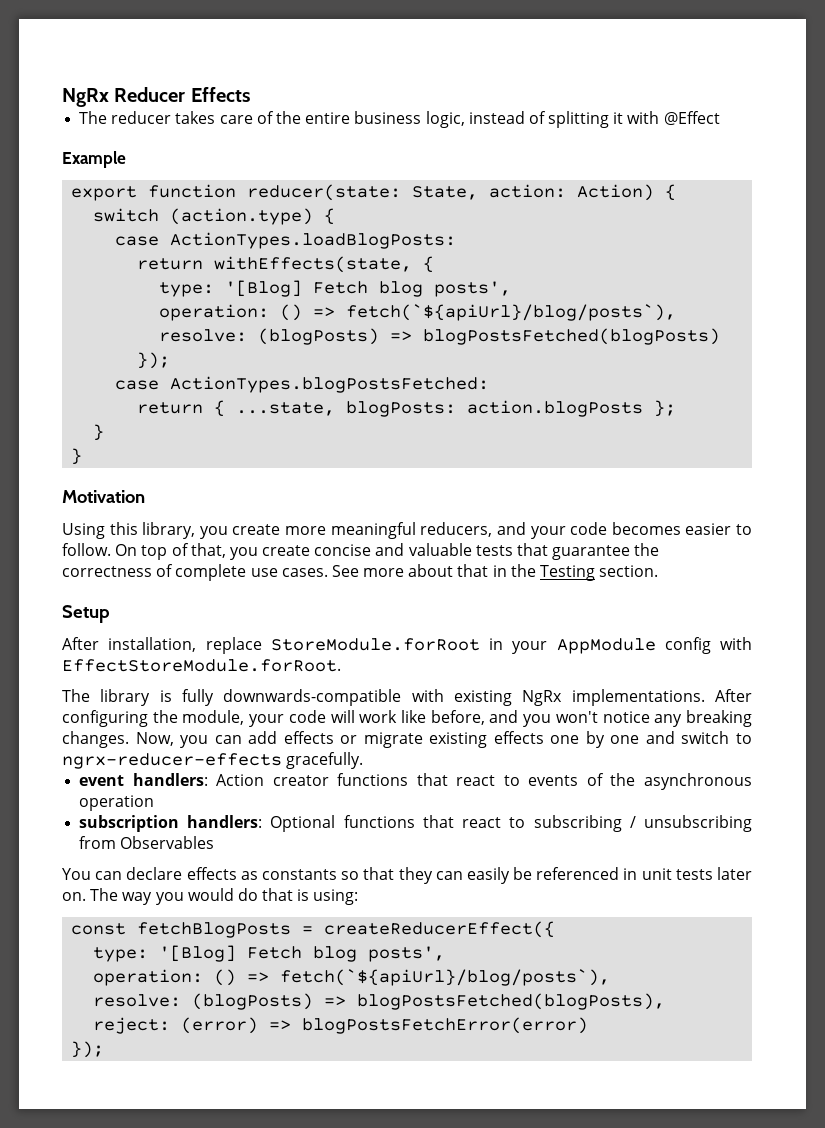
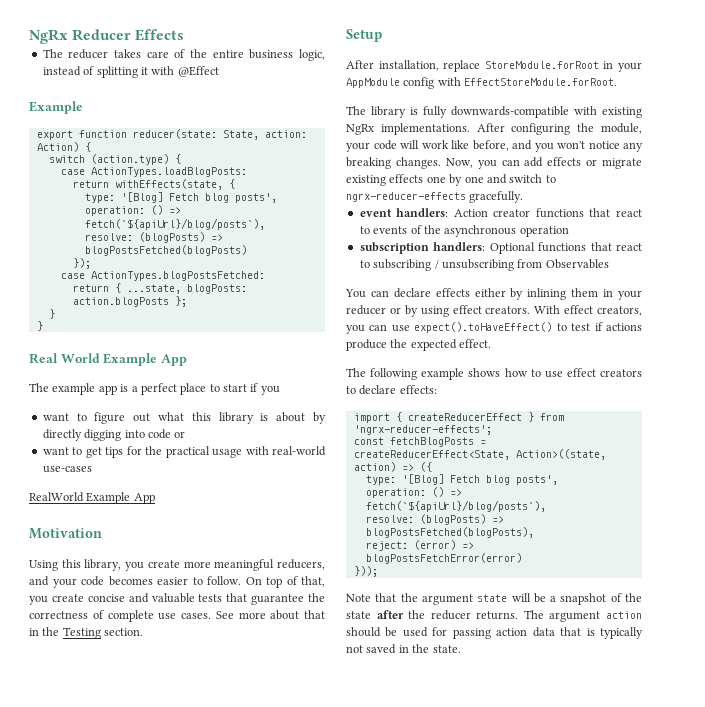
(83, 456) none -> [29,353,187,366] [29,383,280,395] [42,412,326,424] [42,429,186,441] [42,446,327,458] [42,466,92,473] [29,492,155,504] // Real World Example App // The example app is a perfect place to start if you // want to figure out what this library is about by directly digging into code or // want to get tips for the practical usage with real-world use-cases // RealWorld Example App
[240,867,752,884] [62,888,359,905] [71,921,556,938] as constants so that they can easily be referenced in unit tests later on. The way you would do that is using: // const fetchBlogPosts = createReducerEffect({ -> [474,288,642,300] [346,305,642,317] [346,322,642,334] [346,339,492,351] [346,368,642,380] [346,385,437,395] [353,412,564,423] [353,425,492,435] [353,437,486,447] [353,449,606,460] [353,462,432,472] either by inlining them in your reducer or by using effect creators. With effect creators, you can use expect().toHaveEffect() to test if actions produce the expected effect. // The following example shows how to use effect creators to declare effects: // import { createReducerEffect } from 'ngrx-reducer-effects'; // const fetchBlogPosts = createReducerEffect<State, Action>((state, action) => ({
[71,1041,105,1058] }); -> [353,566,378,577] [346,593,642,605] [346,610,642,622] [346,627,643,639] [346,644,461,654] })); // Note that the argument state will be a snapshot of the state after the reducer returns. The argument action should be used for passing action data that is typically not saved in the state.

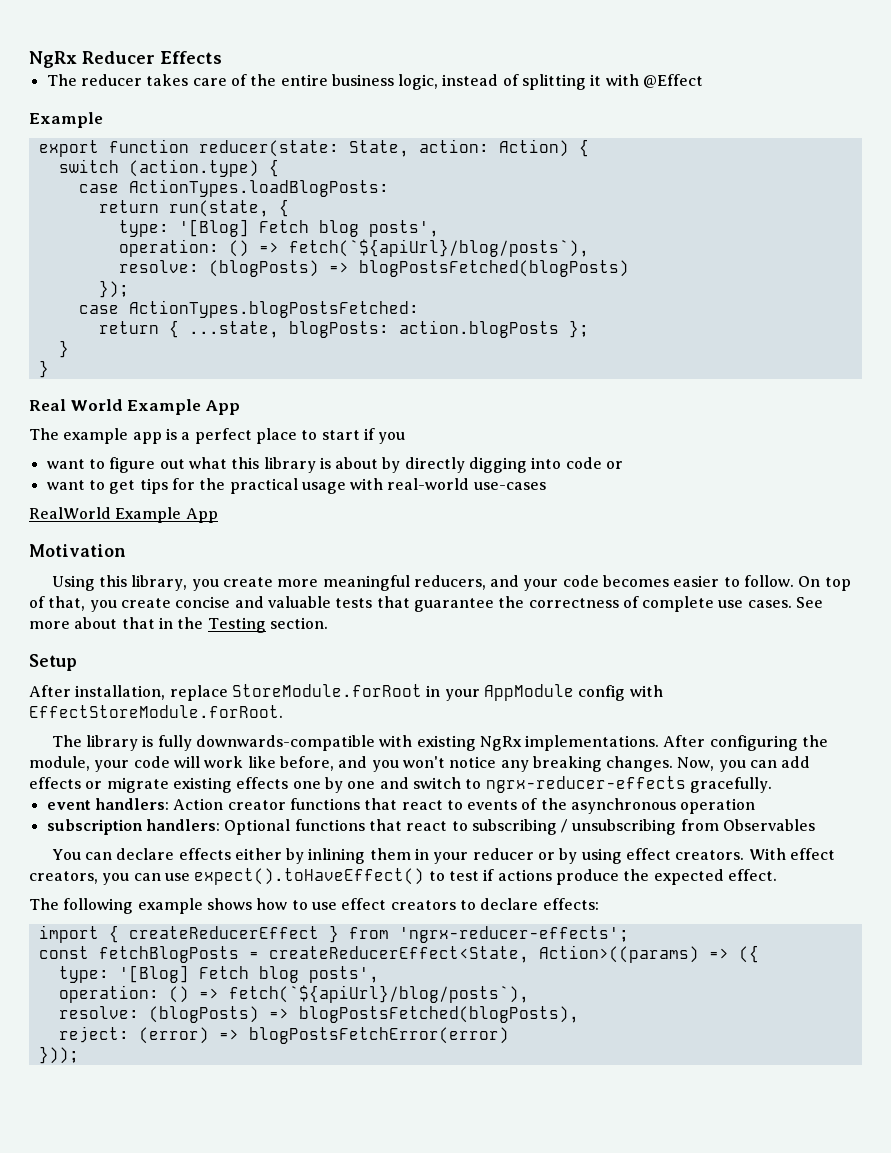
[114,179,223,190] withEffects(state, -> [168,200,269,217] run(state,
[515,449,606,460] [353,462,396,472] Action>((state, action) -> [538,945,699,963] Action>((params)
[346,593,642,605] [346,610,642,622] [346,627,643,639] [346,644,461,654] // Note that the argument state will be a snapshot of the state after the reducer returns. The argument action should be used for passing action data that is typically not saved in the state. -> (79, 1055) none

